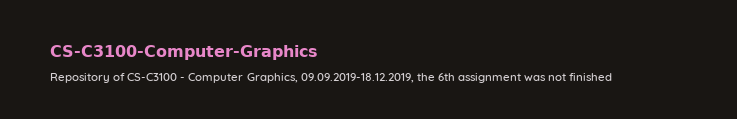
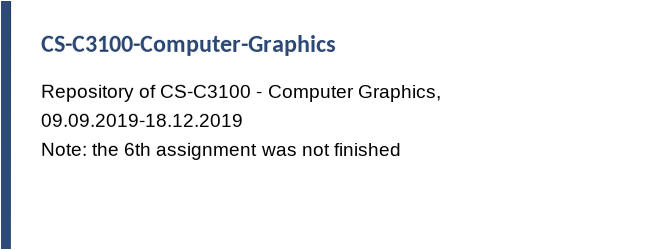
[300,73,414,83] 09.09.2019-18.12.2019, -> [40,113,244,127] [40,142,87,156] 09.09.2019-18.12.2019 // Note:

